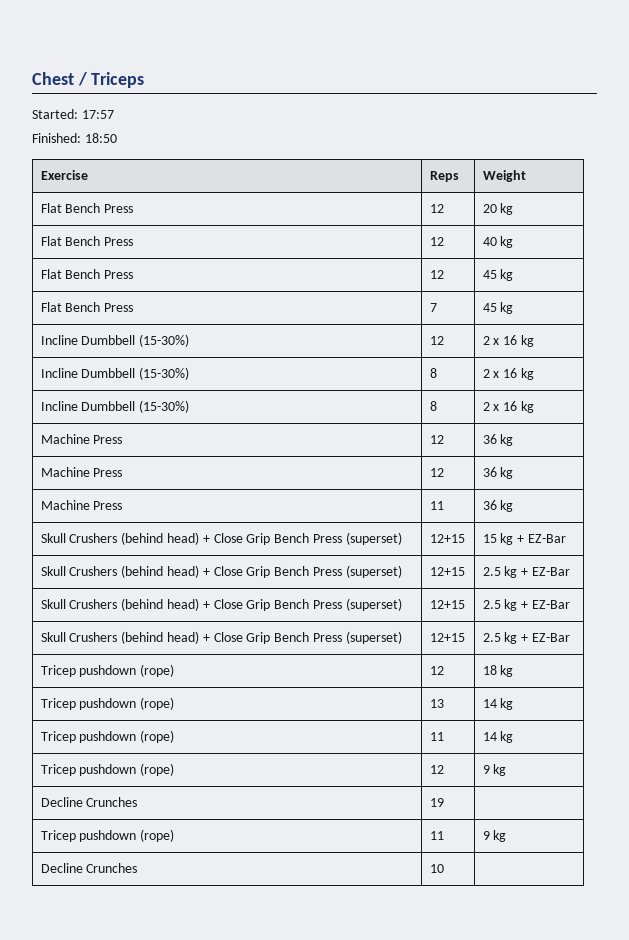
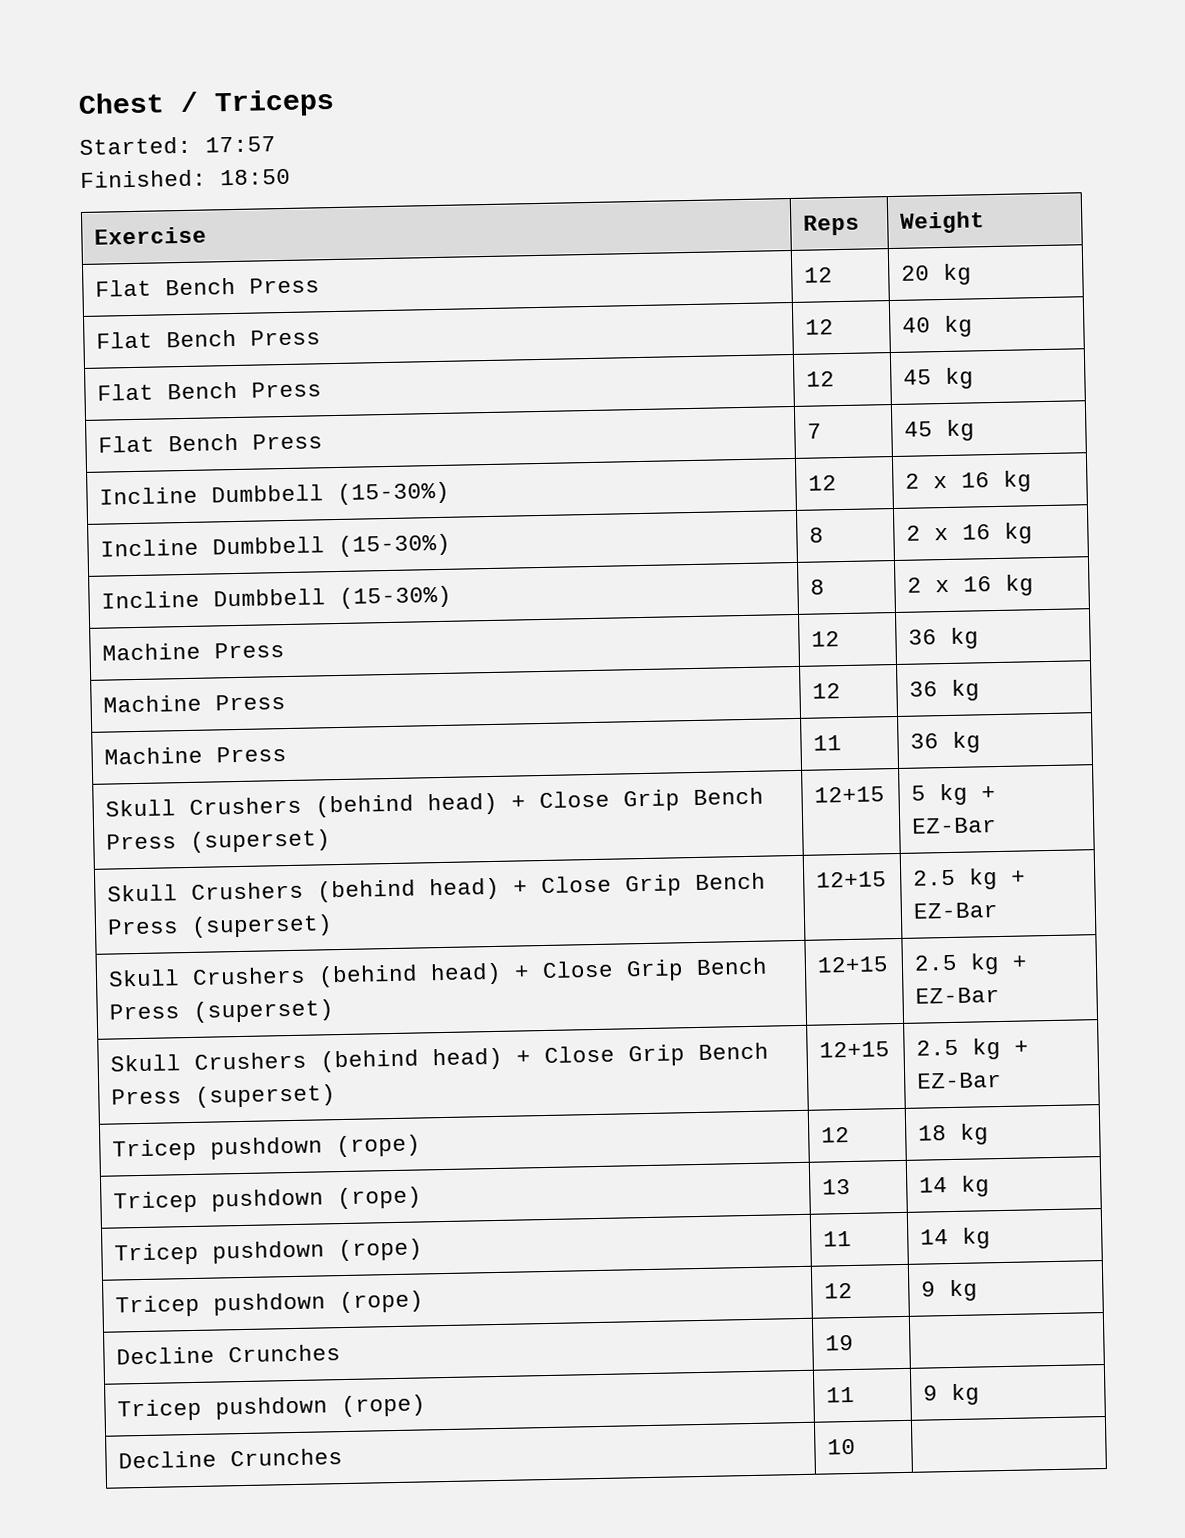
[482,534,497,543] 15 -> [910,785,926,801] 5

